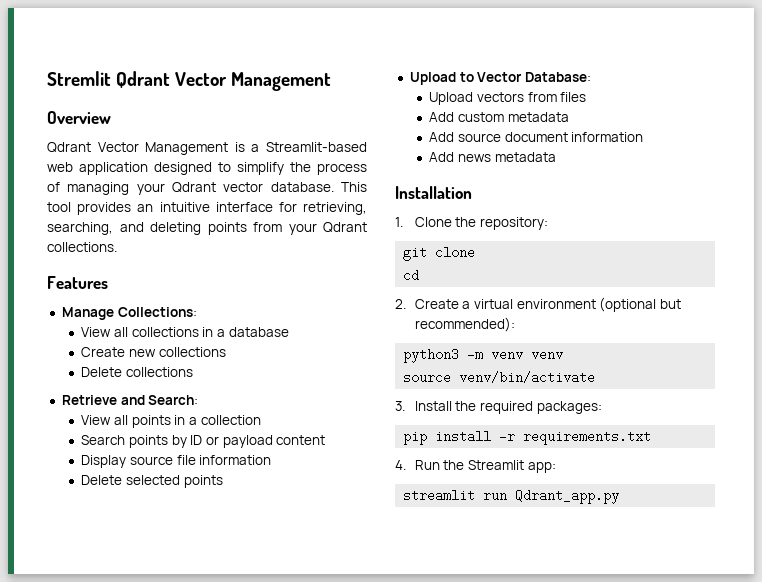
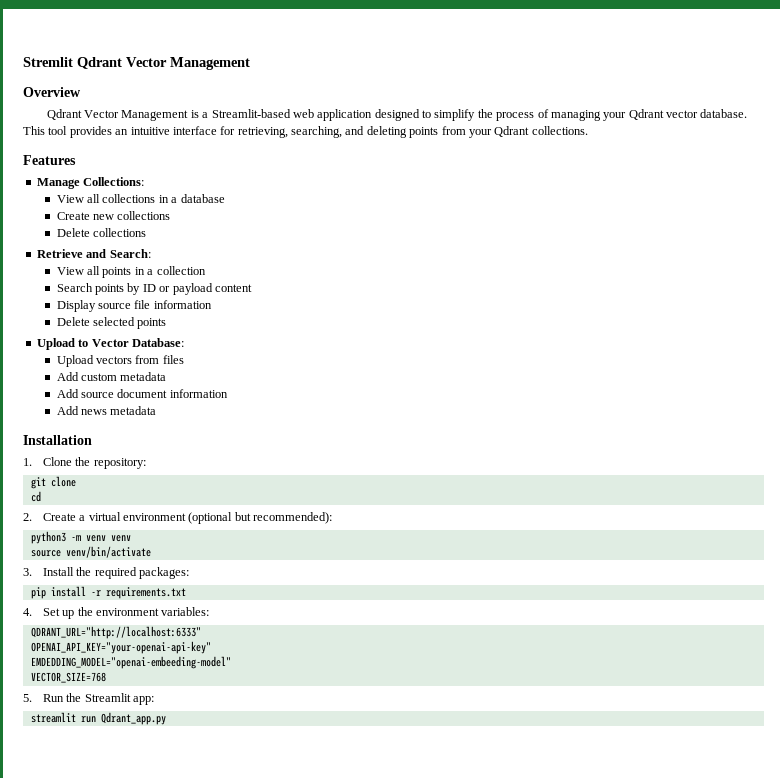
(406, 465) none -> [42,607,210,619] [30,626,201,639] [30,641,211,654] [30,656,231,669] [30,672,106,683] [23,694,32,702] Set up the environment variables: // QDRANT_URL="http://localhost:6333" // OPENAI_API_KEY="your-openai-api-key" // EMDEDDING_MODEL="openai-embeeding-model" // VECTOR_SIZE=768 // 5.

